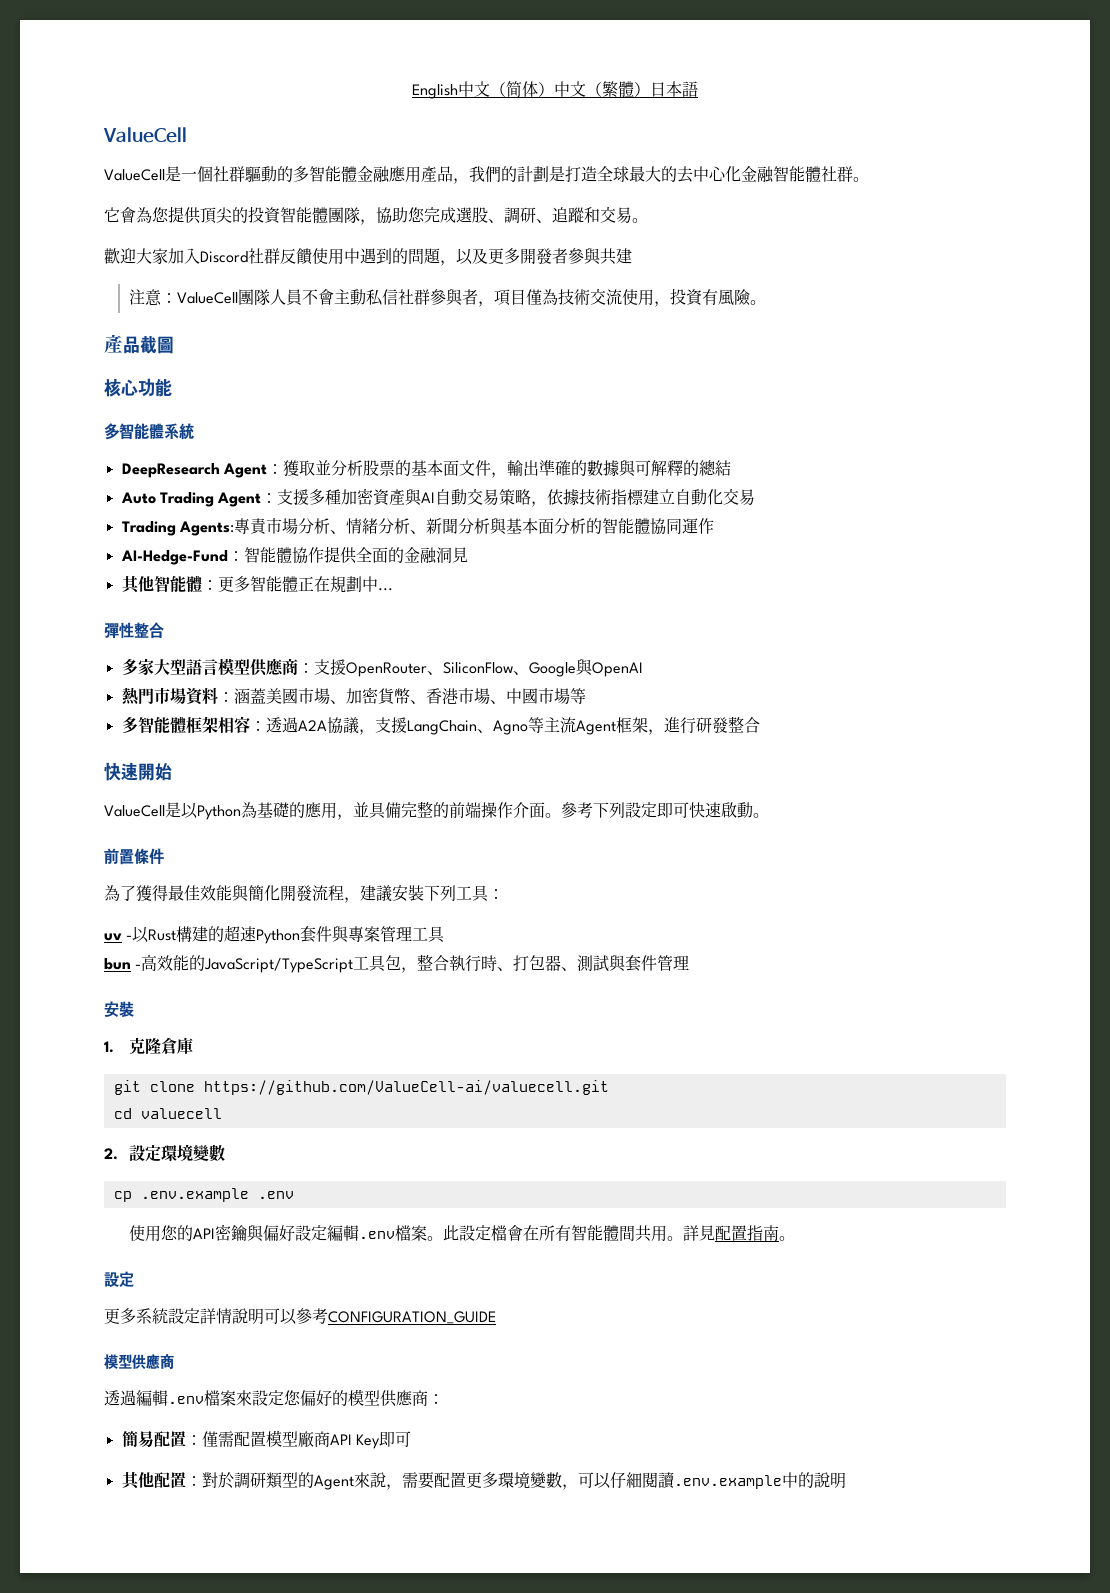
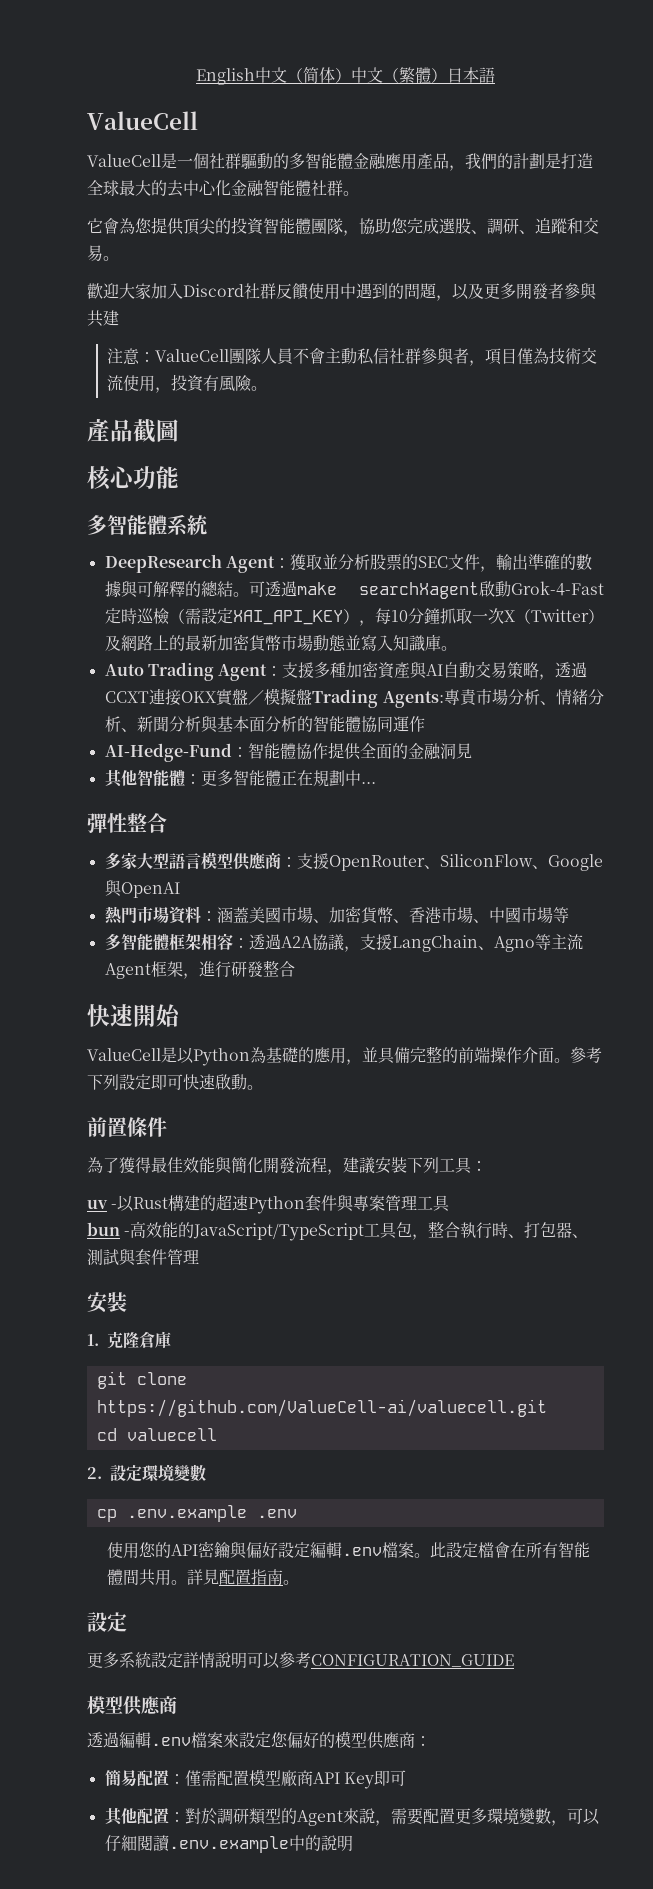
[410,460,459,476] 基本面 -> [417,556,448,568] SEC
(731, 468) none -> [232,581,604,599] [104,608,604,626] [104,634,457,652] 。可透過make searchXagent啟動Grok-4-Fast定時巡檢（需設定XAI_API_KEY），每10分鐘抓取一次X（Twitter）及網路上的最新加密貨幣市場動態並寫入知識庫。
[547,488,756,506] 依據技術指標建立自動化交易 // -> [555,662,588,678] [104,688,312,706] 透過CCXT連接OKX實盤／模擬盤

